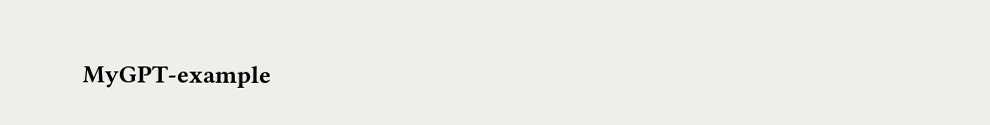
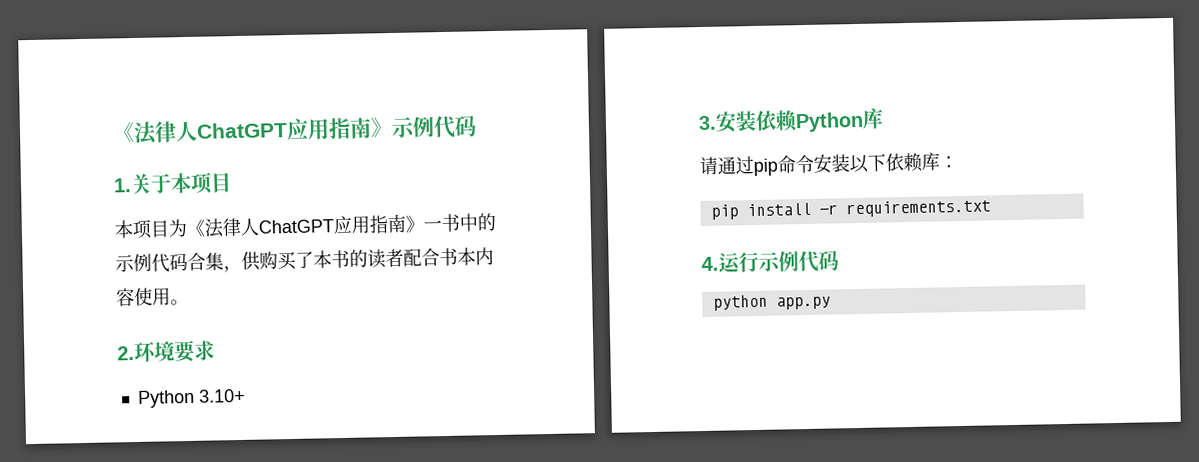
[82,65,271,89] MyGPT-example -> [112,115,477,145] [113,172,232,195] [114,213,496,240] [115,247,494,273] [116,287,189,307] [117,340,215,363] [137,388,246,408] [698,107,884,133] [699,152,958,176] [710,199,991,220] [701,250,839,273] [712,294,831,311] 《法律人ChatGPT应用指南》示例代码 // 1.关于本项目 // 本项目为《法律人ChatGPT应用指南》一书中的示例代码合集，供购买了本书的读者配合书本内容使用。 // 2.环境要求 // Python 3.10+ // 3.安装依赖Python库 // 请通过pip命令安装以下依赖库： // pip install -r requirements.txt // 4.运行示例代码 // python app.py

